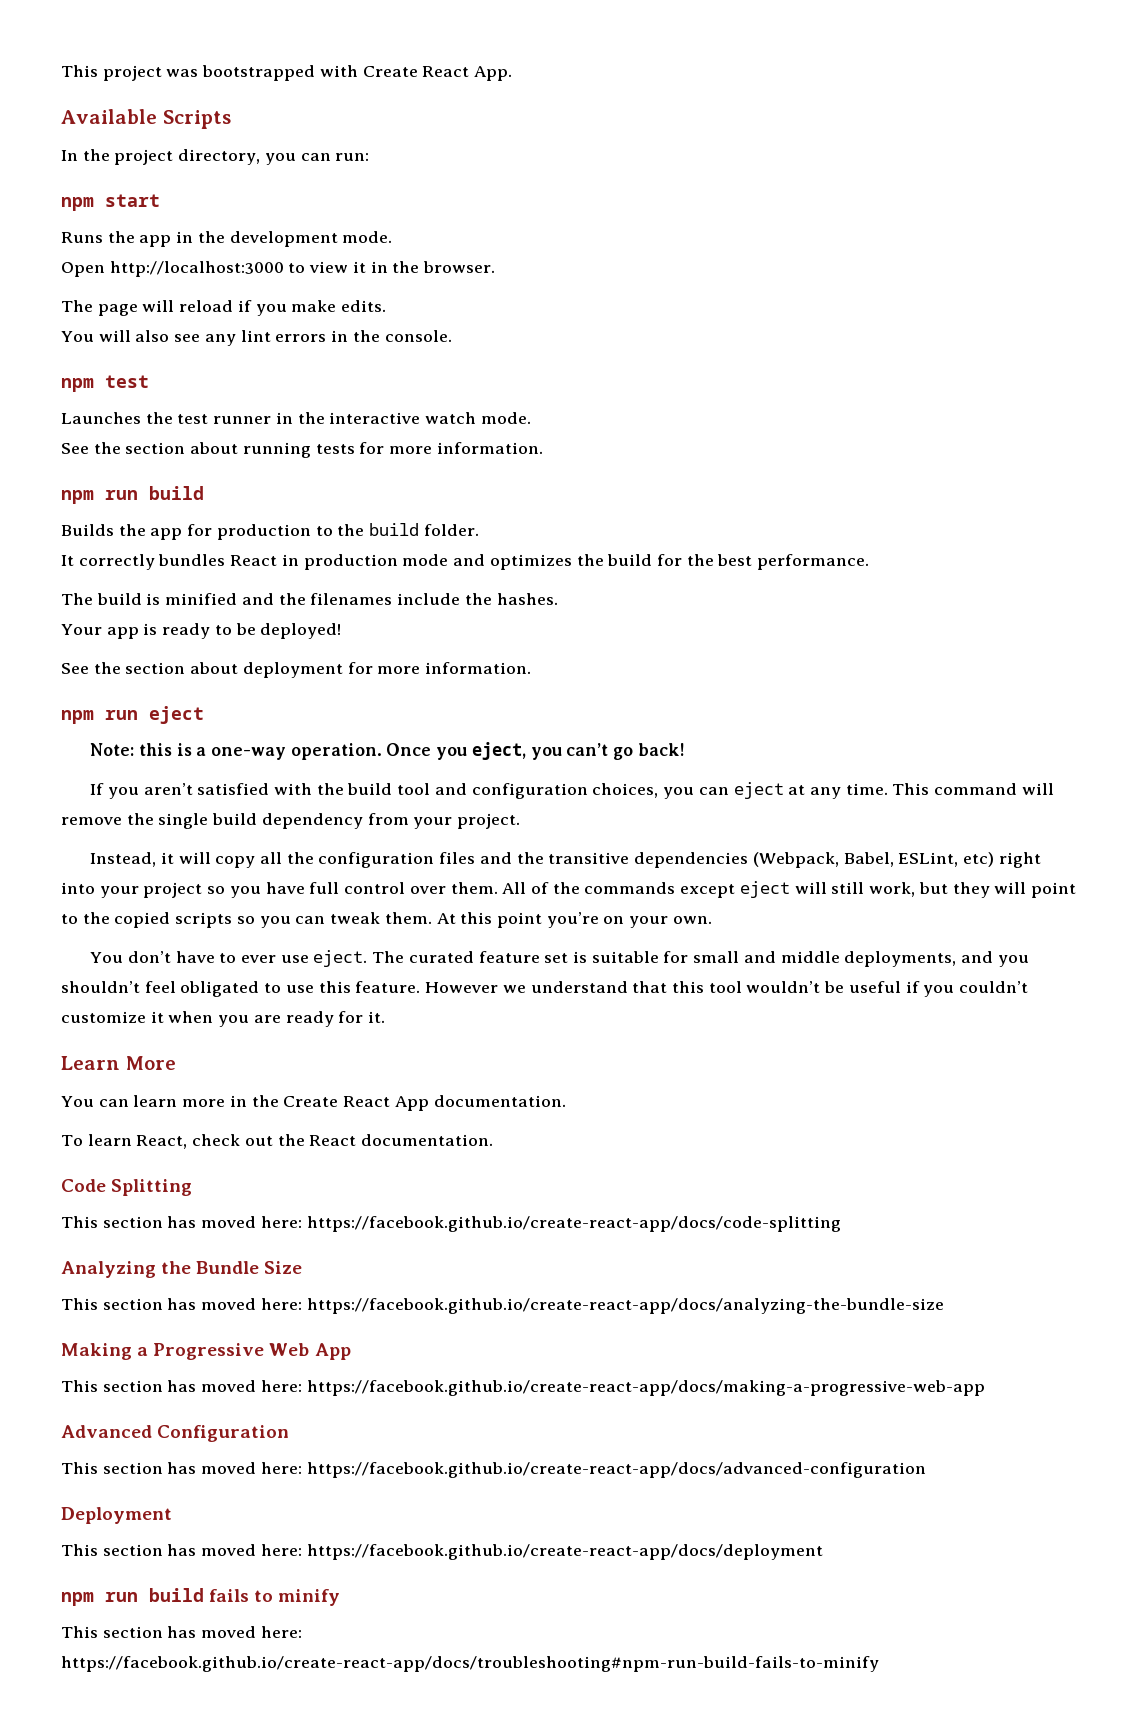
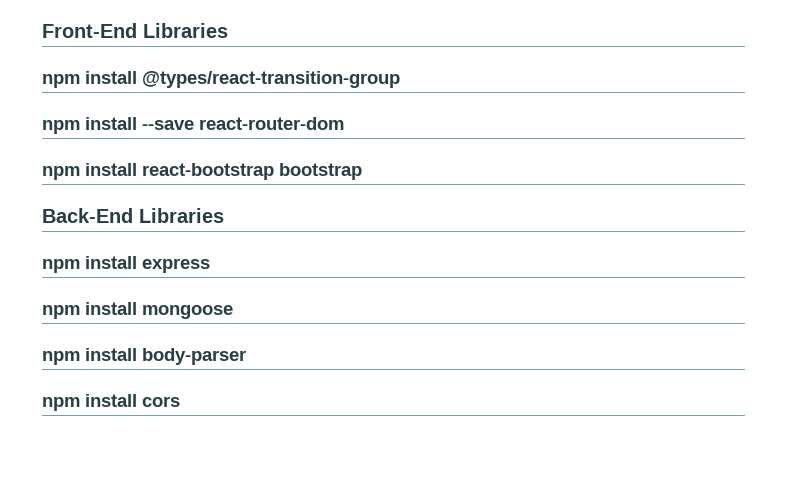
[61,65,513,81] [61,109,231,129] [61,149,370,165] [61,194,160,211] [61,231,393,247] [61,261,496,277] [61,300,387,316] [61,330,452,346] [61,375,149,392] [61,412,531,424] [61,442,543,458] [61,486,204,504] [61,523,479,540] [61,554,870,570] [61,593,558,605] [61,623,342,639] [61,662,532,678] [61,706,204,724] [90,742,685,760] [90,782,1054,799] [61,813,521,829] [90,852,1041,868] [61,881,1076,898] [61,912,712,928] [90,950,1029,967] [61,981,1029,997] [61,1011,386,1027] [61,1056,176,1070] [61,1095,566,1111] [61,1134,494,1149] [61,1179,193,1196] [61,1216,841,1232] [61,1261,303,1278] [61,1298,944,1314] [61,1343,351,1360] [61,1380,985,1396] [61,1425,290,1442] [61,1462,926,1478] [61,1507,172,1524] [61,1544,823,1560] [61,1588,341,1606] [61,1626,302,1638] [61,1656,879,1672] This project was bootstrapped with Create React App. // Available Scripts // In the project directory, you can run: // npm start // Runs the app in the development mode. // Open http://localhost:3000 to view it in the browser. // The page will reload if you make edits. // You will also see any lint errors in the console. // npm test // Launches the test runner in the interactive watch mode. // See the section about running tests for more information. // npm run build // Builds the app for production to the build folder. // It correctly bundles React in production mode and optimizes the build for the best performance. // The build is minified and the filenames include the hashes. // Your app is ready to be deployed! // See the section about deployment for more information. // npm run eject // Note: this is a one-way operation. Once you eject, you can’t go back! // If you aren’t satisfied with the build tool and configuration choices, you can eject at any time. This command will remove the single build dependency from your project. // Instead, it will copy all the configuration files and the transitive dependencies (Webpack, Babel, ESLint, etc) right into your project so you have full control over them. All of the commands except eject will still work, but they will point to the copied scripts so you can tweak them. At this point you’re on your own. // You don’t have to ever use eject. The curated feature set is suitable for small and middle deployments, and you shouldn’t feel obligated to use this feature. However we understand that this tool wouldn’t be useful if you couldn’t customize it when you are ready for it. // Learn More // You can learn more in the Create React App documentation. // To learn React, check out the React documentation. // Code Splitting // This section has moved here: https://facebook.github.io/create-react-app/docs/code-splitting // Analyzing the Bundle Size // This section has moved here: https://facebook.github.io/create-react-app/docs/analyzing-the-bundle-size // Making a Progressive Web App // This section has moved here: https://facebook.github.io/create-react-app/docs/making-a-progressive-web-app // Advanced Configuration // This section has moved here: https://facebook.github.io/create-react-app/docs/advanced-configuration // Deployment // This section has moved here: https://facebook.github.io/create-react-app/docs/deployment // npm run build fails to minify // This section has moved here: https://facebook.github.io/create-react-app/docs/troubleshooting#npm-run-build-fails-to-minify -> [42,23,228,38] [42,71,400,88] [42,117,344,134] [42,163,362,180] [42,208,224,223] [42,256,210,273] [42,302,233,319] [42,348,246,365] [42,394,180,411] Front-End Libraries // npm install @types/react-transition-group // npm install --save react-router-dom // npm install react-bootstrap bootstrap // Back-End Libraries // npm install express // npm install mongoose // npm install body-parser // npm install cors

